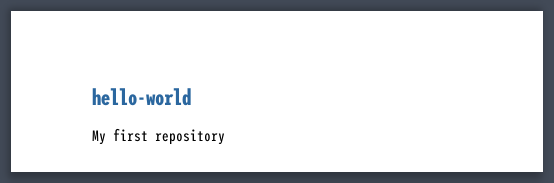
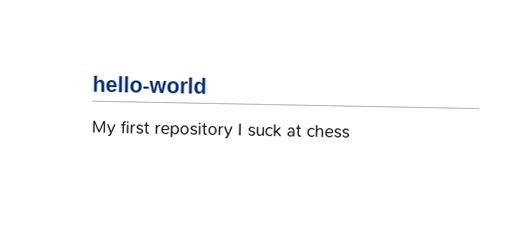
(225, 137) none -> [237,123,350,139] I suck at chess

